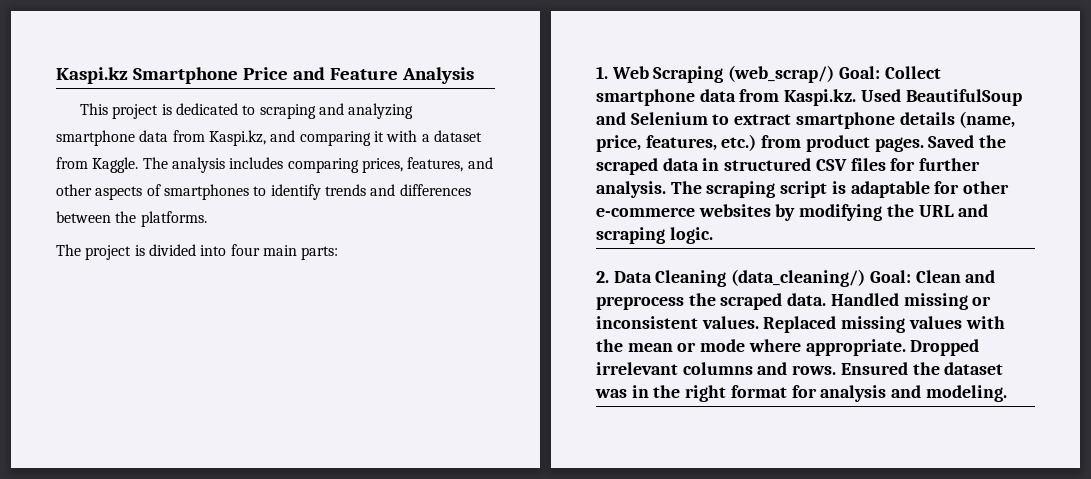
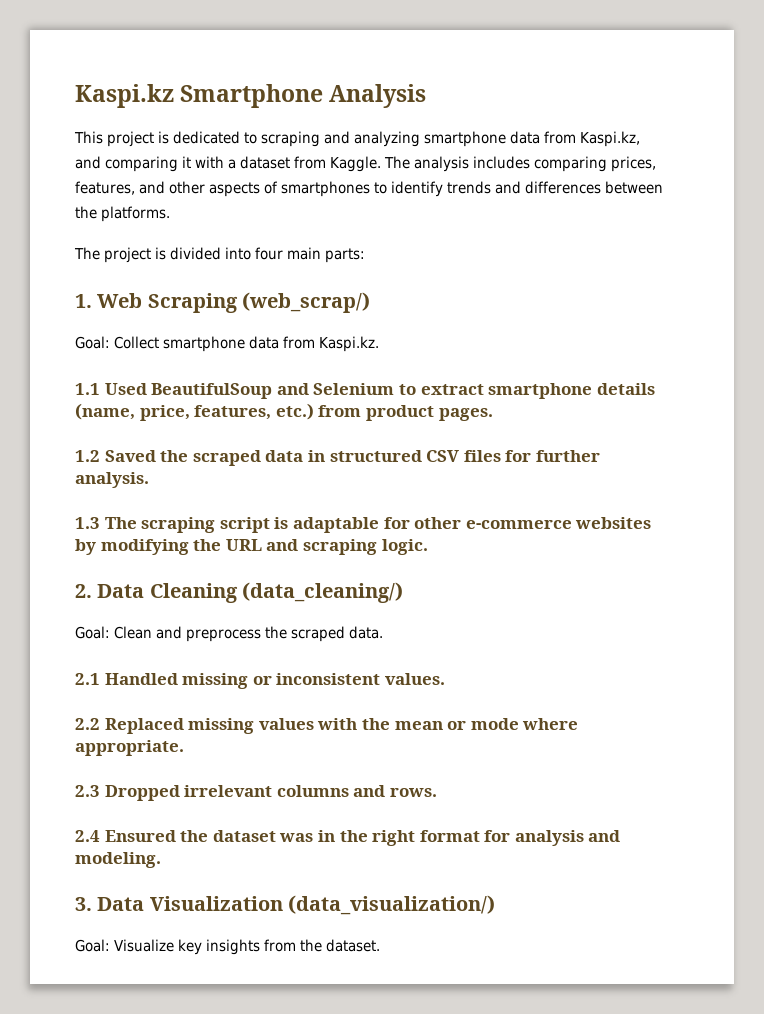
[242,67,398,80] Price and Feature -> (324, 96) none
(835, 74) none -> (371, 302) //
(857, 97) none -> [75,383,100,395] // 1.1
(924, 144) none -> [75,450,100,462] // 1.2
(666, 189) none -> [75,517,100,529] // 1.3
(866, 278) none -> (404, 592) //
(827, 299) none -> [75,673,100,685] // 2.1
(759, 322) none -> [75,718,100,730] // 2.2
(906, 347) none -> [75,785,100,797] // 2.3
(837, 370) none -> [75,830,100,842] // 2.4
(1007, 393) none -> [75,895,496,915] [75,939,380,955] // 3. Data Visualization (data_visualization/) // Goal: Visualize key insights from the dataset.

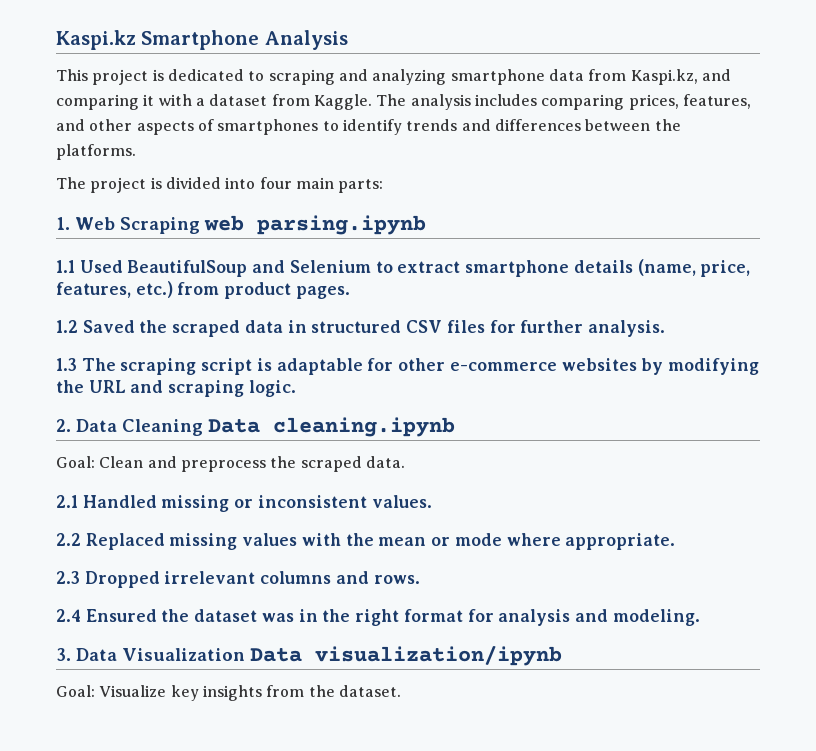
[242,292,371,313] [75,336,379,352] (web_scrap/) // Goal: Collect smartphone data from Kaspi.kz. -> [203,215,426,235] web parsing.ipynb
[242,582,404,603] (data_cleaning/) -> [208,417,455,437] Data cleaning.ipynb
[288,895,496,915] (data_visualization/) -> [250,645,562,666] Data visualization/ipynb

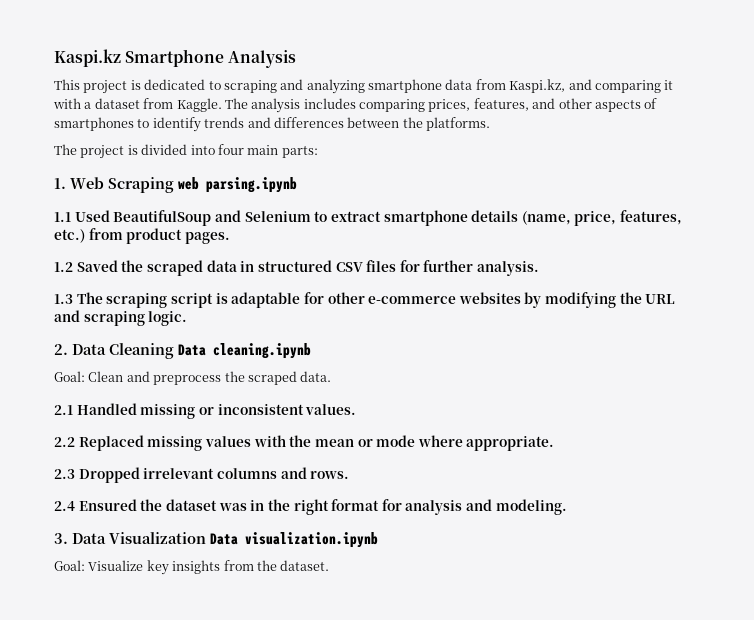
[315,645,562,666] visualization/ipynb -> [245,532,378,548] visualization.ipynb

